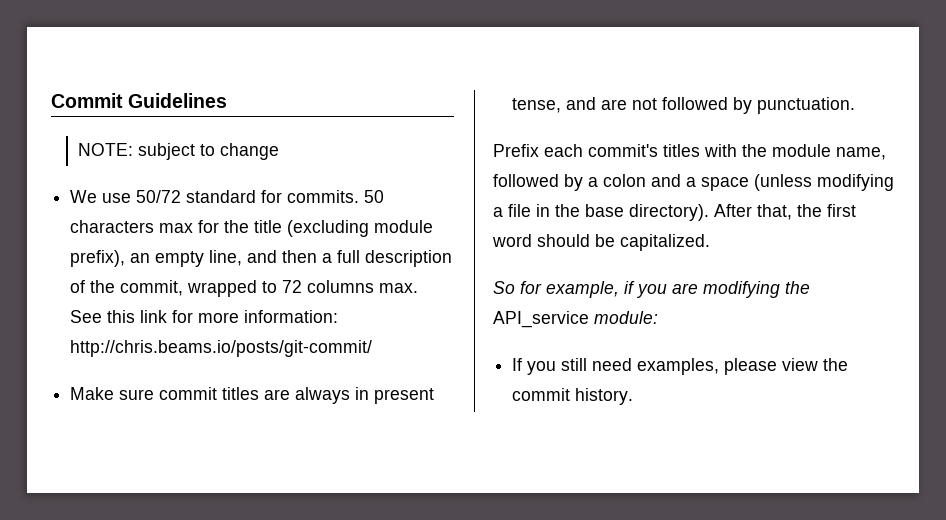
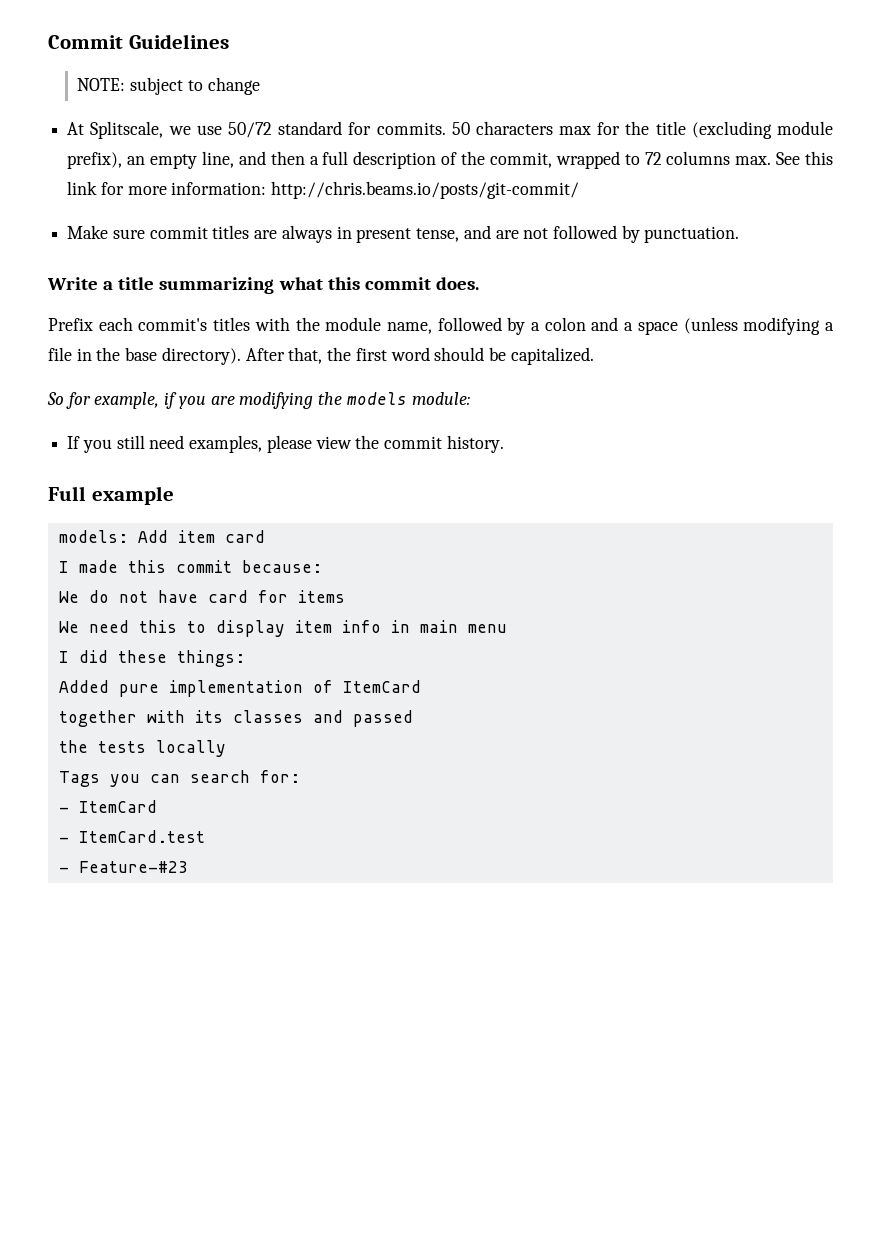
[70,190,98,203] We -> [67,121,191,139] At Splitscale, we
(856, 105) none -> [47,277,479,294] // Write a title summarizing what this commit does.
[493,311,589,328] API_service -> [346,392,407,405] models
(634, 396) none -> [48,486,174,505] [58,530,265,543] [58,560,322,573] [58,590,345,603] [58,620,507,637] [58,650,245,667] [58,680,421,697] [58,710,413,727] [58,740,226,757] [58,770,300,787] [58,800,157,813] [58,830,205,843] [58,861,188,873] // Full example // models: Add item card // I made this commit because: // We do not have card for items // We need this to display item info in main menu // I did these things: // Added pure implementation of ItemCard // together with its classes and passed // the tests locally // Tags you can search for: // - ItemCard // - ItemCard.test // - Feature-#23

